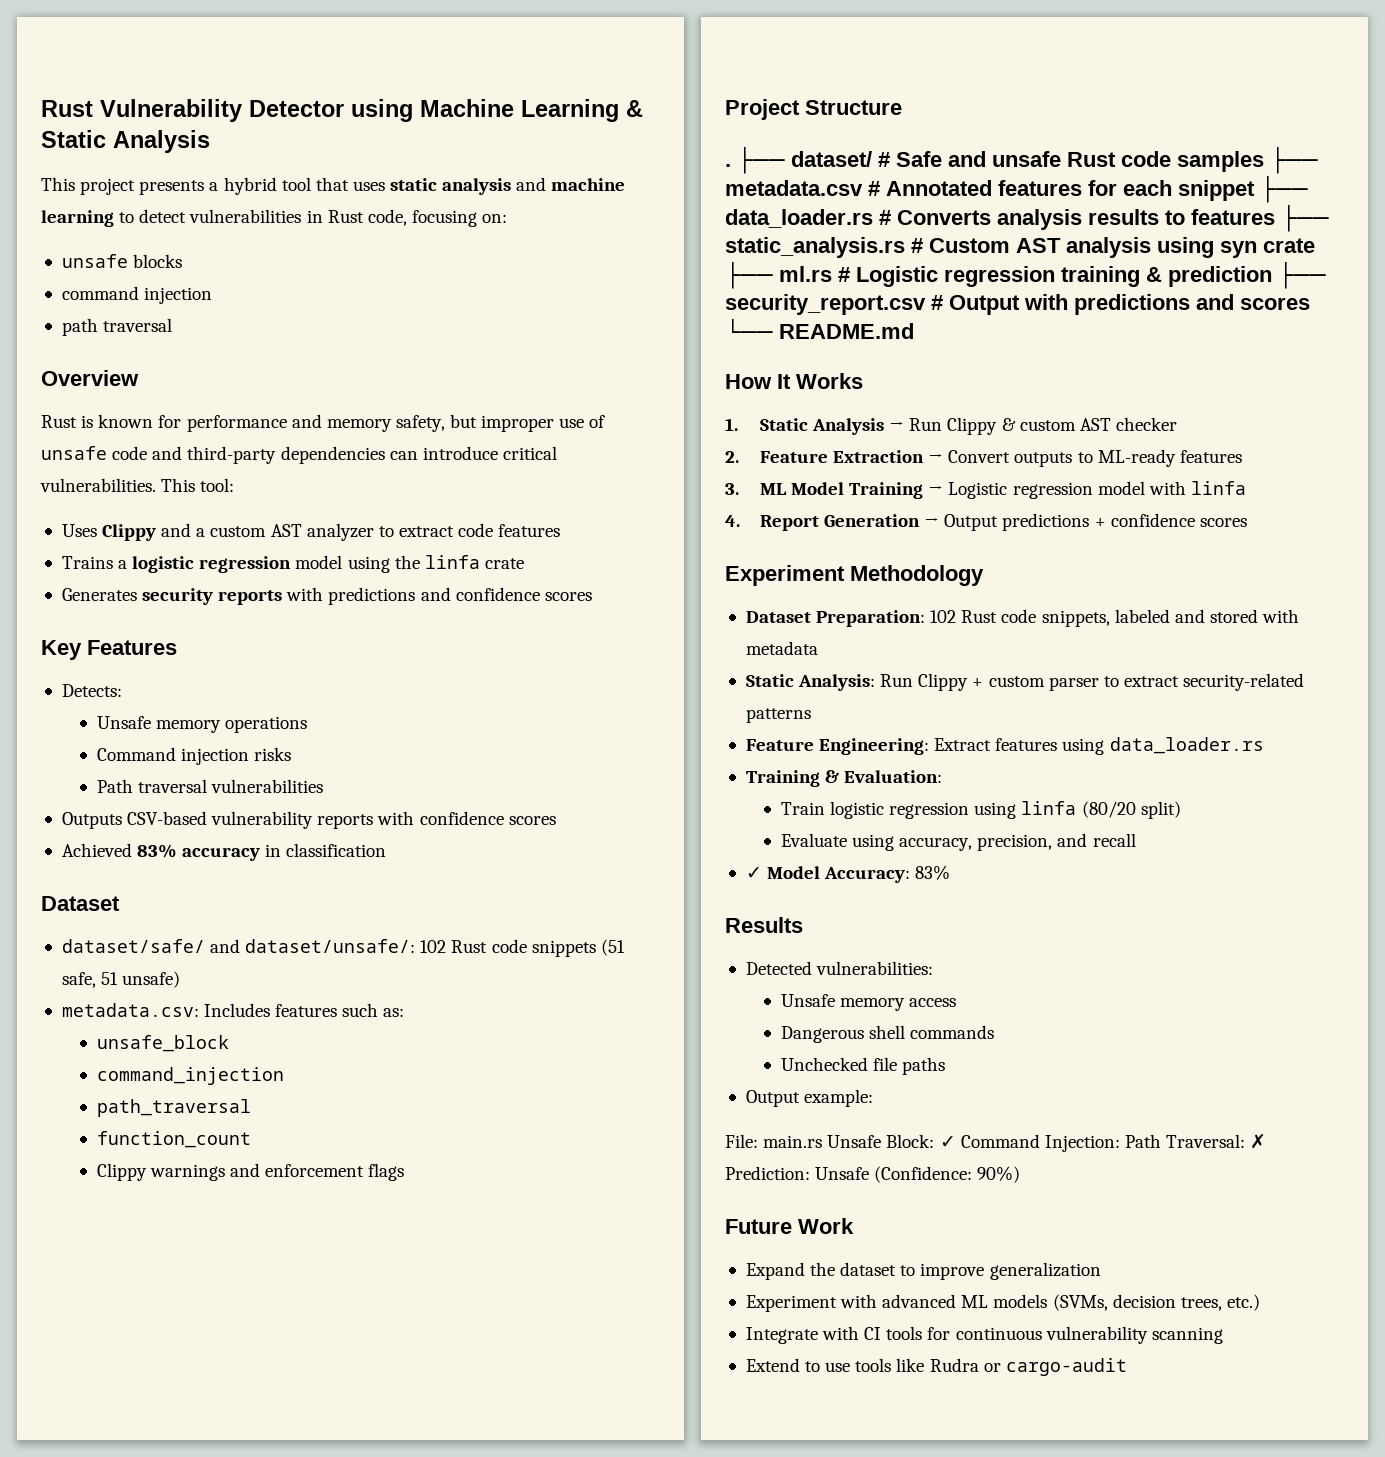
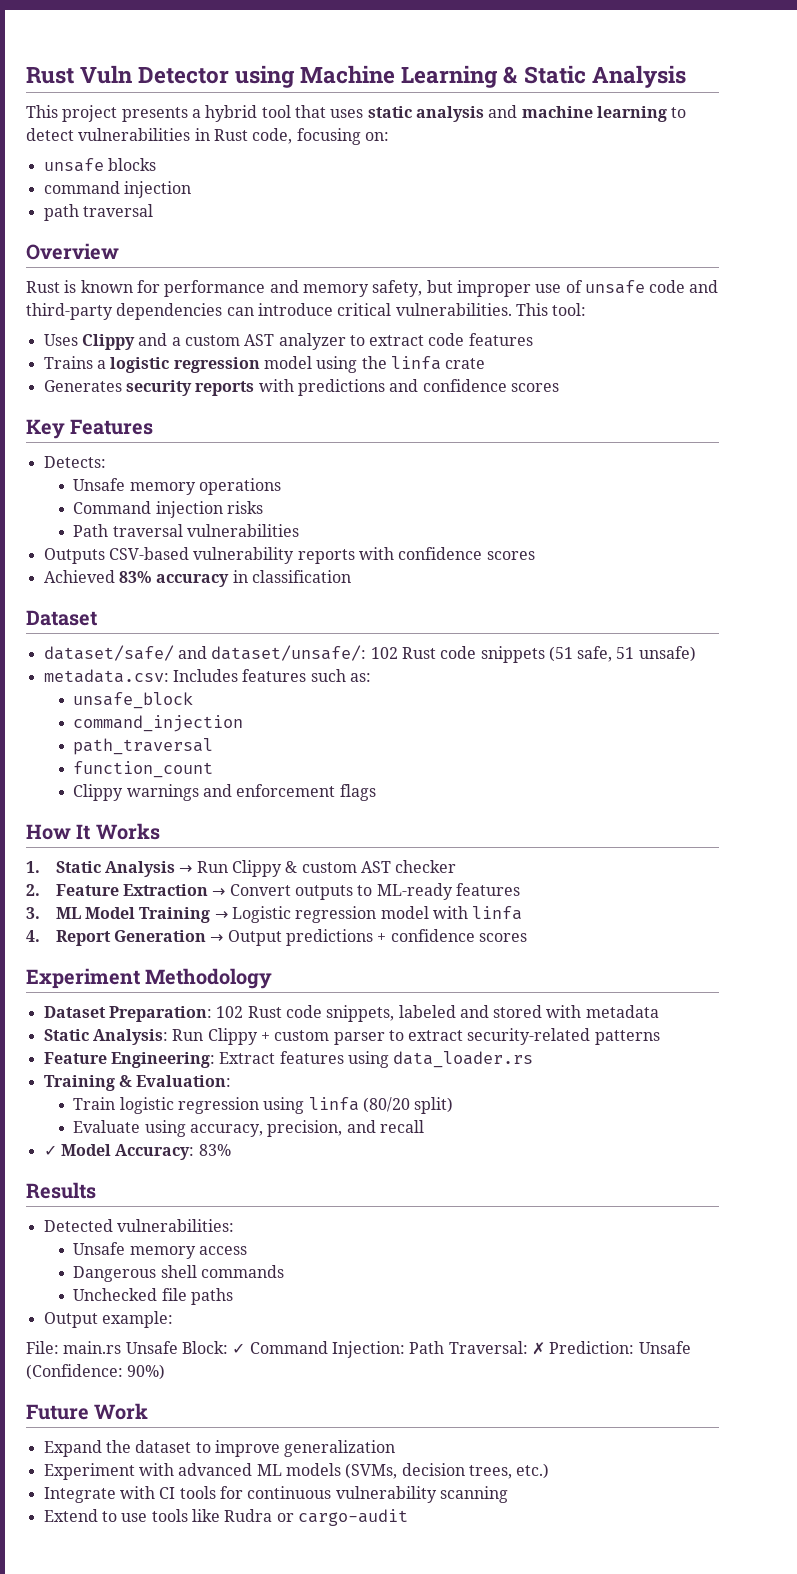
[41,99,242,122] Rust Vulnerability -> [26,65,133,84] Rust Vuln
[725,99,902,120] [725,147,1318,174] [725,176,1308,203] [725,205,1329,232] [725,237,1315,258] [725,262,1326,289] [725,294,1310,315] [725,319,914,339] // Project Structure // . ├── dataset/ # Safe and unsafe Rust code samples ├── metadata.csv # Annotated features for each snippet ├── data_loader.rs # Converts analysis results to features ├── static_analysis.rs # Custom AST analysis using syn crate ├── ml.rs # Logistic regression training & prediction ├── security_report.csv # Output with predictions and scores └── README.md -> (376, 792) none

